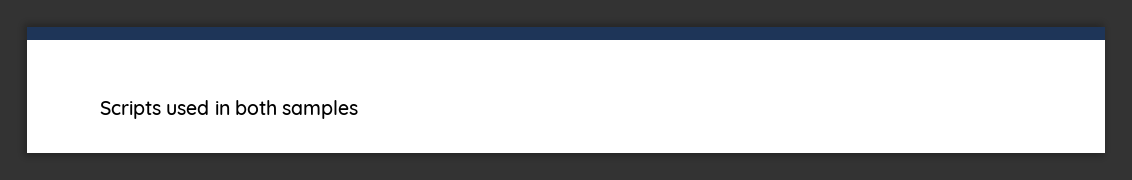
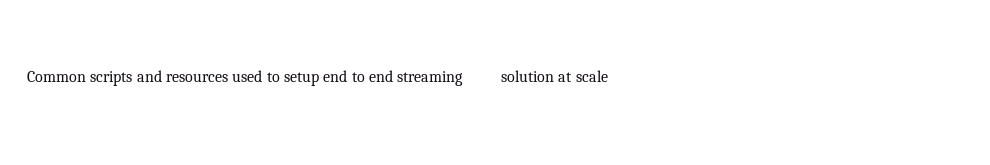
[100,100,359,119] Scripts used in both samples -> [27,70,608,86] Common scripts and resources used to setup end to end streaming solution at scale

